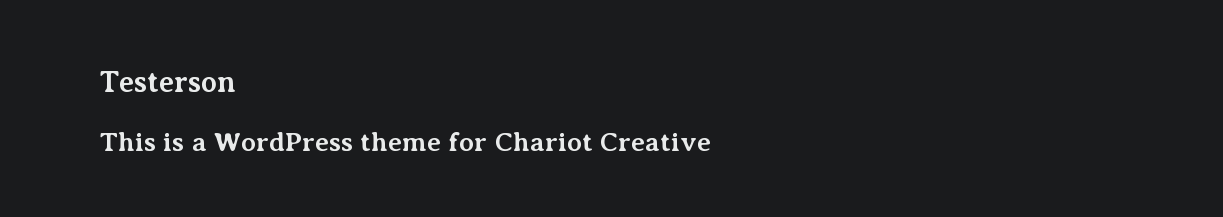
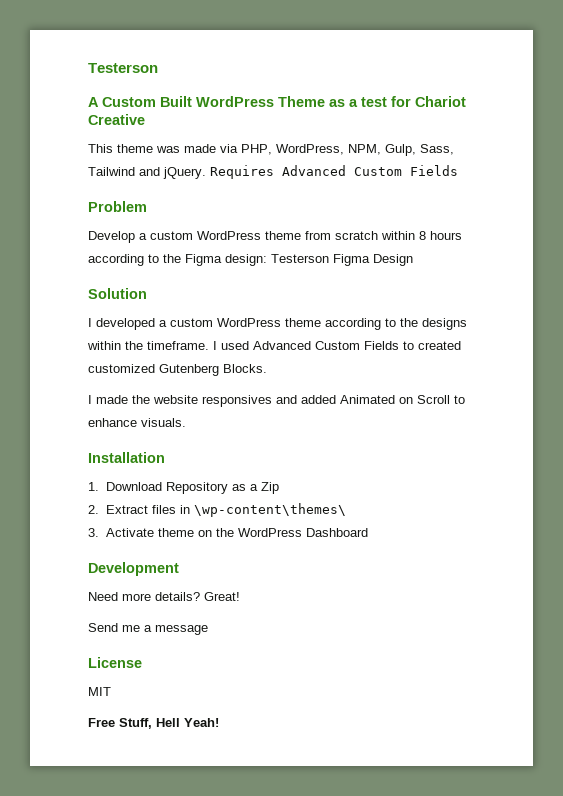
[100,132,712,151] This is a WordPress theme for Chariot Creative -> [88,96,466,107] [88,114,145,125] [88,144,454,156] [88,165,458,179] [88,201,147,212] [88,231,462,243] [88,254,413,266] [88,288,147,299] [88,318,467,330] [87,341,461,350] [88,364,267,376] [88,395,465,407] [88,418,186,427] [88,452,165,463] [88,482,279,494] [88,503,346,517] [88,528,368,537] [88,562,179,576] [88,592,240,601] [88,623,208,635] [88,657,142,668] [88,687,111,696] [88,718,219,729] A Custom Built WordPress Theme as a test for Chariot Creative // This theme was made via PHP, WordPress, NPM, Gulp, Sass, Tailwind and jQuery. Requires Advanced Custom Fields // Problem // Develop a custom WordPress theme from scratch within 8 hours according to the Figma design: Testerson Figma Design // Solution // I developed a custom WordPress theme according to the designs within the timeframe. I used Advanced Custom Fields to created customized Gutenberg Blocks. // I made the website responsives and added Animated on Scroll to enhance visuals. // Installation // 1. Download Repository as a Zip // 2. Extract files in \wp-content\themes\ // 3. Activate theme on the WordPress Dashboard // Development // Need more details? Great! // Send me a message // License // MIT // Free Stuff, Hell Yeah!

